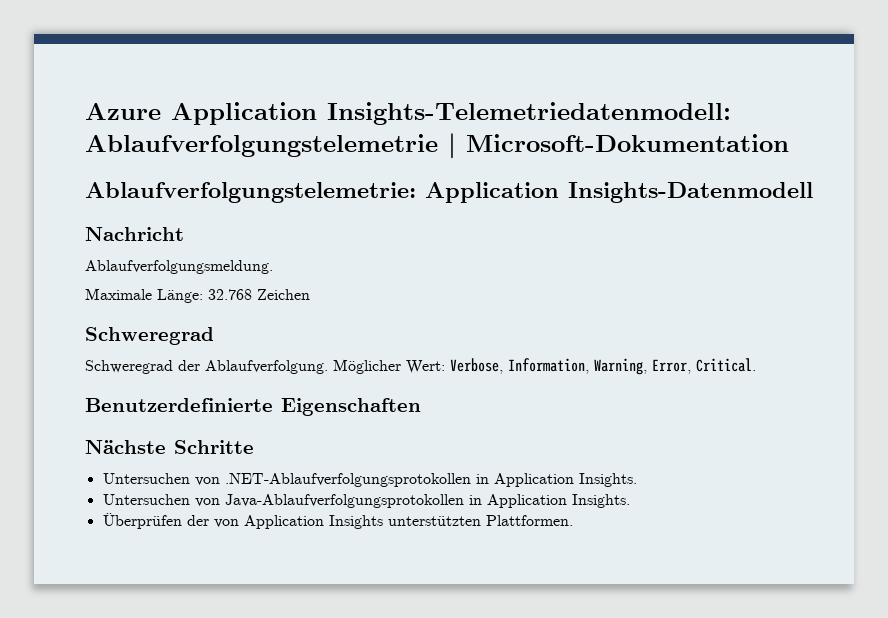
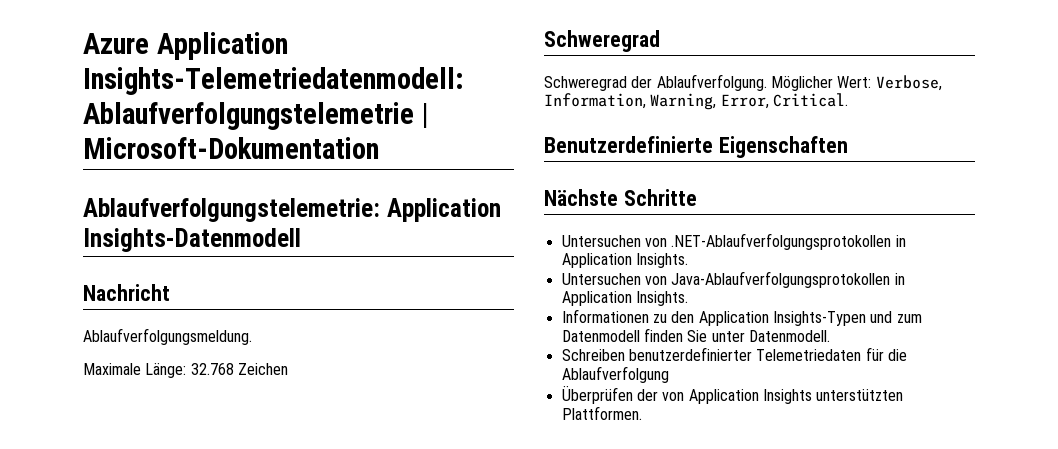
(630, 501) none -> [561,309,922,326] [561,328,830,342] [561,347,907,361] [561,366,669,383] // Informationen zu den Application Insights-Typen und zum Datenmodell finden Sie unter Datenmodell. // Schreiben benutzerdefinierter Telemetriedaten für die Ablaufverfolgung

